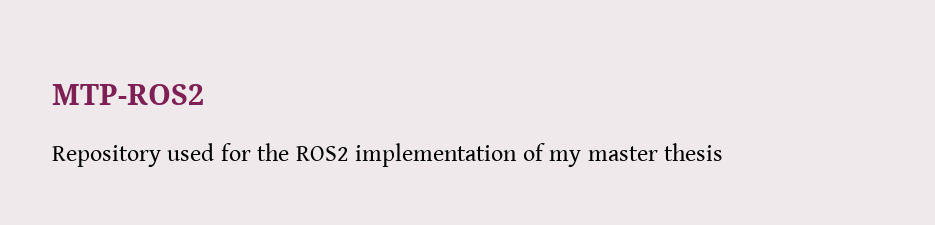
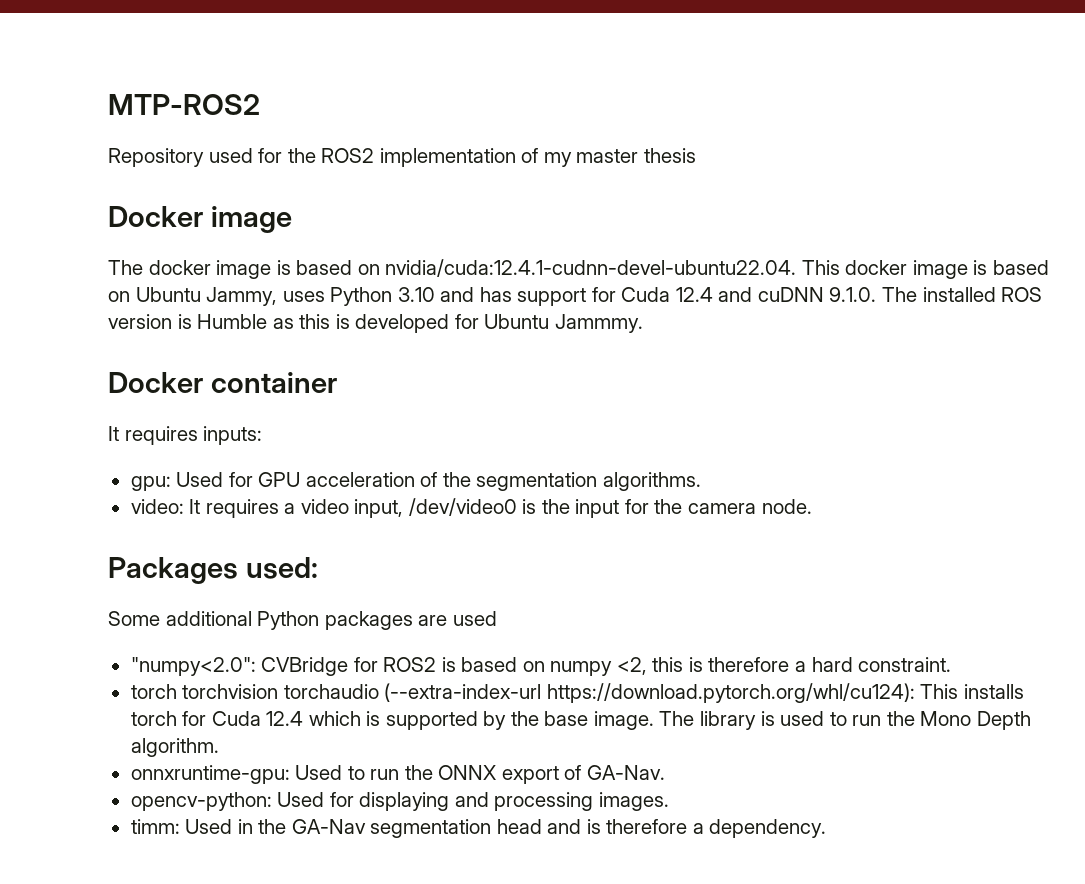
(724, 152) none -> [108,206,292,233] [108,259,1049,279] [108,287,1043,306] [108,314,643,333] [108,372,337,393] [108,426,263,445] [130,472,701,491] [130,498,812,518] [108,557,318,584] [108,611,497,630] [130,657,952,676] [130,683,1024,703] [130,711,1031,730] [130,738,219,757] [130,765,665,784] [130,792,669,811] [130,819,827,838] // Docker image // The docker image is based on nvidia/cuda:12.4.1-cudnn-devel-ubuntu22.04. This docker image is based on Ubuntu Jammy, uses Python 3.10 and has support for Cuda 12.4 and cuDNN 9.1.0. The installed ROS version is Humble as this is developed for Ubuntu Jammmy. // Docker container // It requires inputs: // gpu: Used for GPU acceleration of the segmentation algorithms. // video: It requires a video input, /dev/video0 is the input for the camera node. // Packages used: // Some additional Python packages are used // "numpy<2.0": CVBridge for ROS2 is based on numpy <2, this is therefore a hard constraint. // torch torchvision torchaudio (--extra-index-url https://download.pytorch.org/whl/cu124): This installs torch for Cuda 12.4 which is supported by the base image. The library is used to run the Mono Depth algorithm. // onnxruntime-gpu: Used to run the ONNX export of GA-Nav. // opencv-python: Used for displaying and processing images. // timm: Used in the GA-Nav segmentation head and is therefore a dependency.

